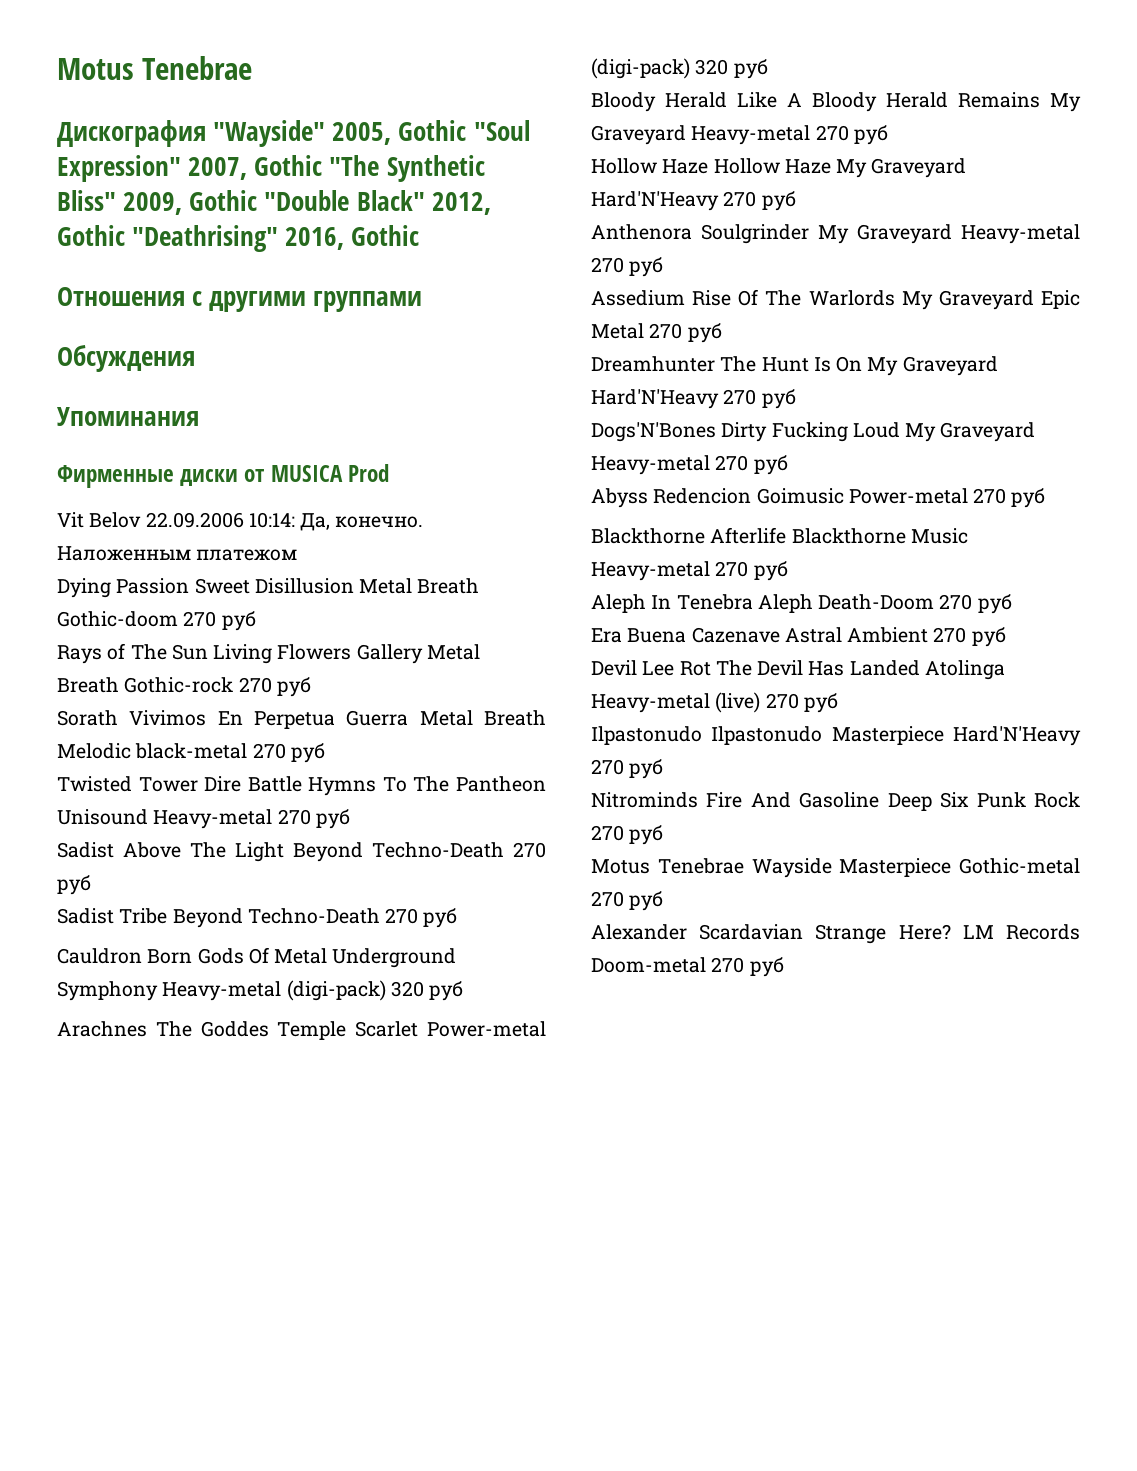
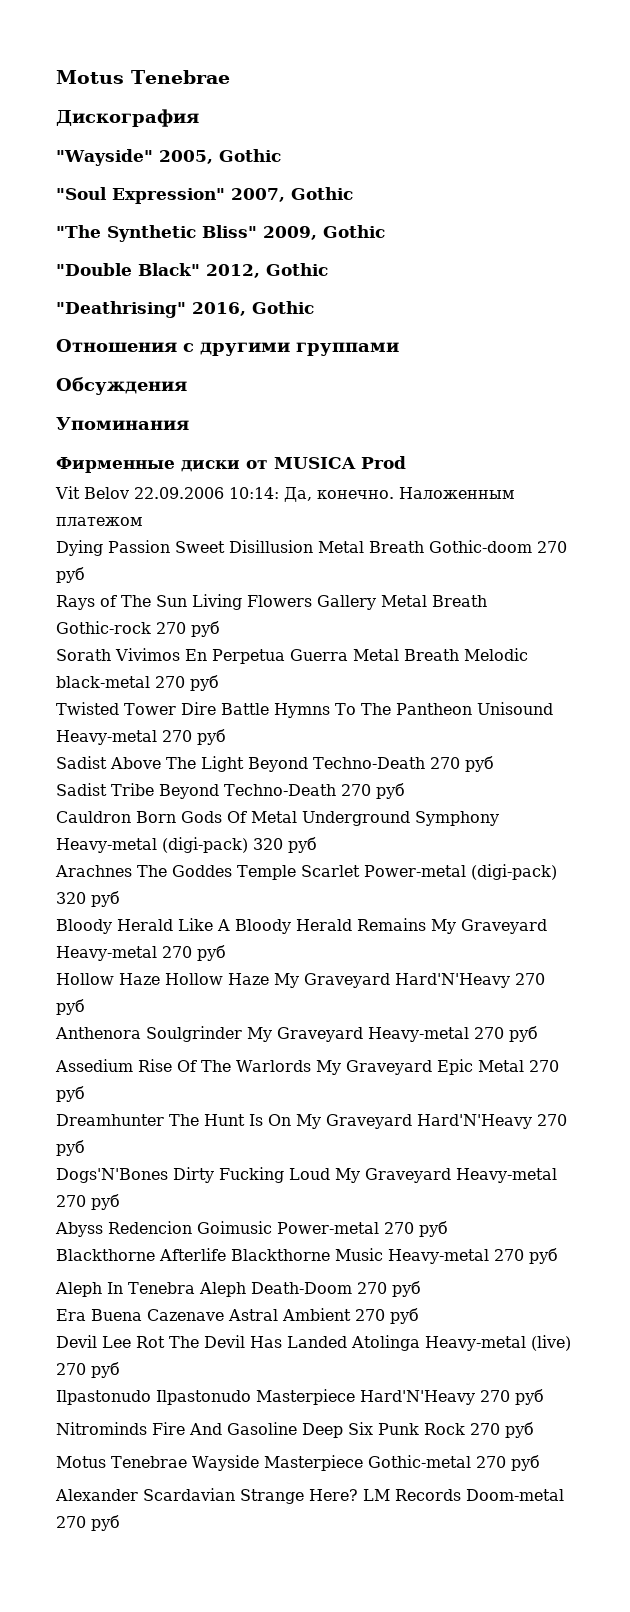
(206, 133) none -> (199, 118) //
(467, 130) none -> (281, 155) //
(323, 165) none -> (353, 193) //
(258, 200) none -> (385, 231) //
(125, 235) none -> (328, 269) //

